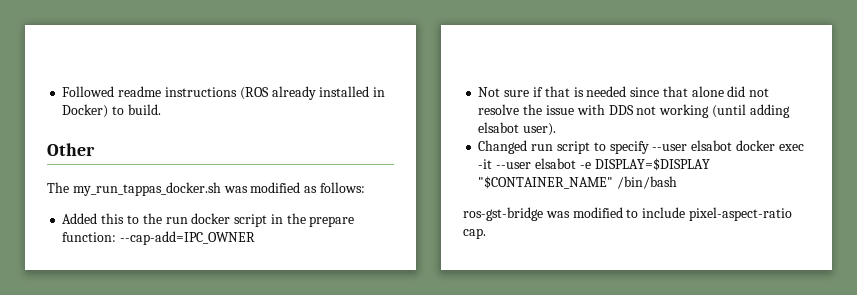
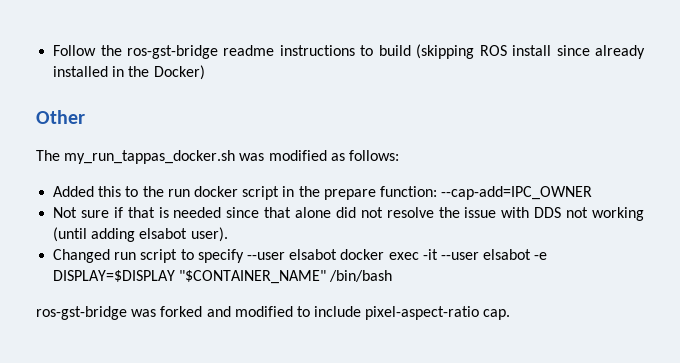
[62,86,269,100] Followed readme instructions (ROS -> [53,44,590,59] Follow the ros-gst-bridge readme instructions to build (skipping ROS install since
(386, 92) none -> [128,66,150,77] the
[112,104,161,115] to build. -> (205, 72) none
(570, 214) none -> [160,306,231,317] forked and

